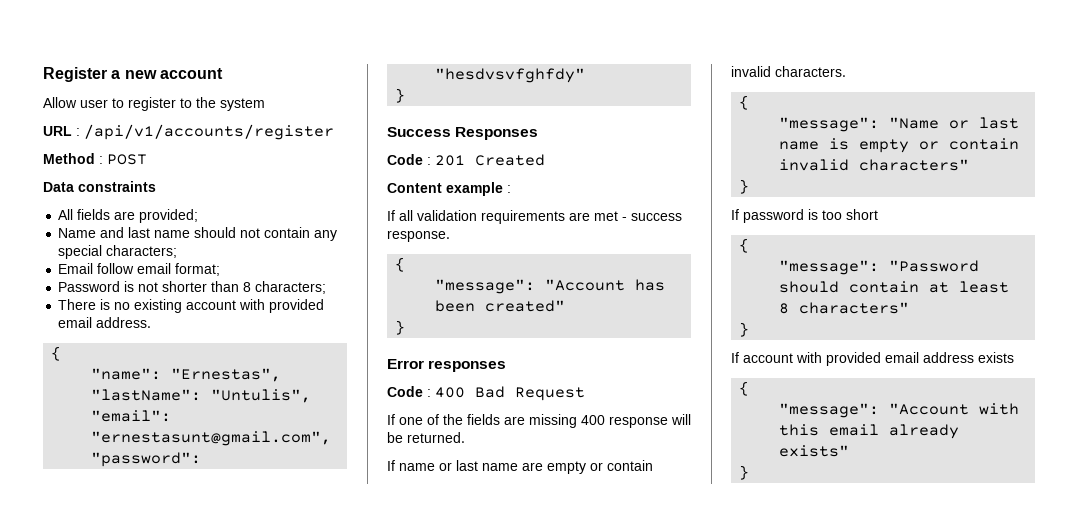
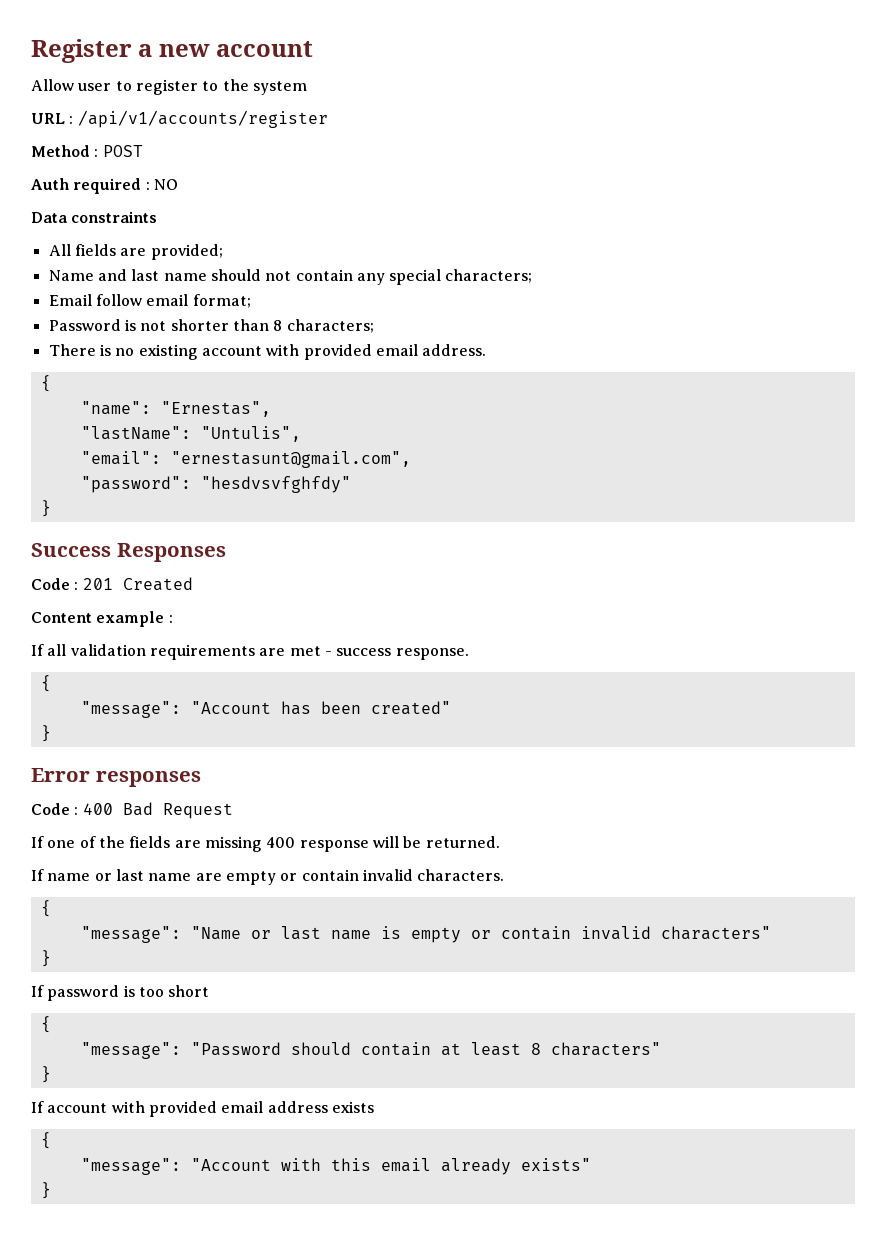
(147, 159) none -> [31,178,178,194] // Auth required : NO

